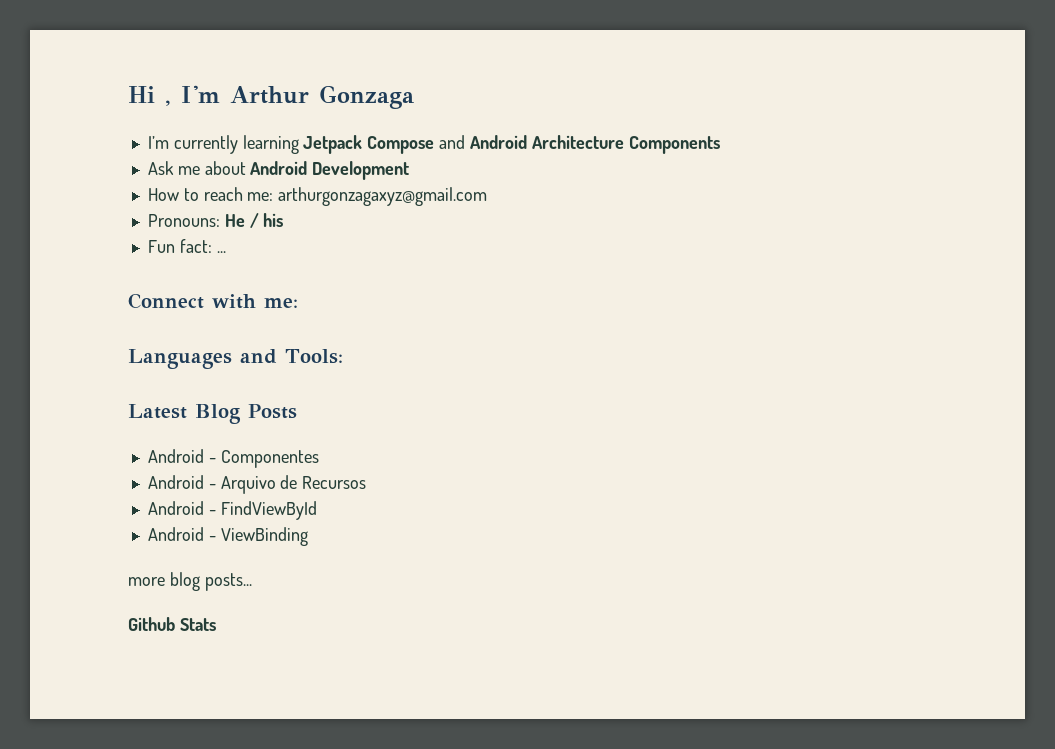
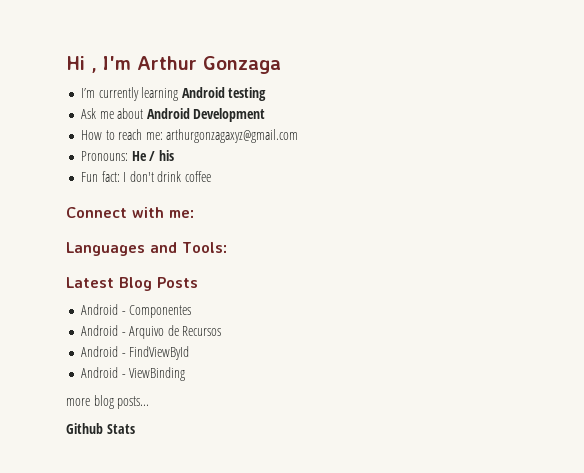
[303,135,720,154] Jetpack Compose and Android Architecture Components -> [181,87,267,101] Android testing
[216,251,226,253] ... -> [123,171,212,182] I don't drink coffee

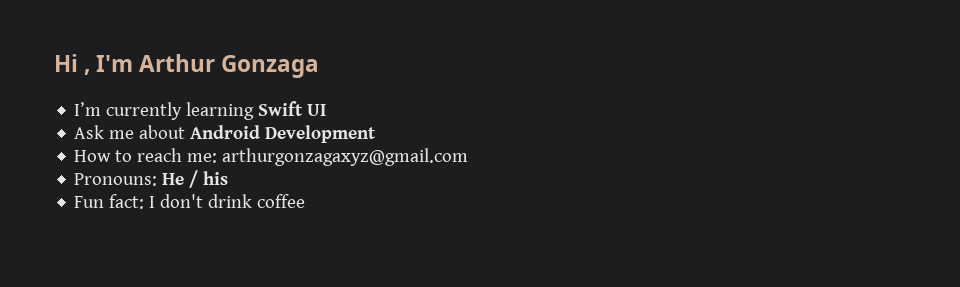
[181,87,267,101] Android testing -> [258,101,327,116] Swift UI
[66,207,194,218] [66,242,227,256] [66,277,198,291] [80,304,192,318] [80,325,222,339] [80,346,190,360] [80,367,186,381] [66,395,150,409] [66,423,135,434] // Connect with me: // Languages and Tools: // Latest Blog Posts // Android - Componentes // Android - Arquivo de Recursos // Android - FindViewById // Android - ViewBinding // more blog posts... // Github Stats -> (306, 201) none

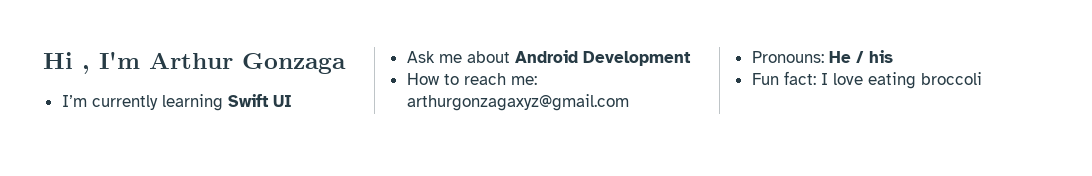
[160,194,306,208] don't drink coffee -> [832,72,982,89] love eating broccoli

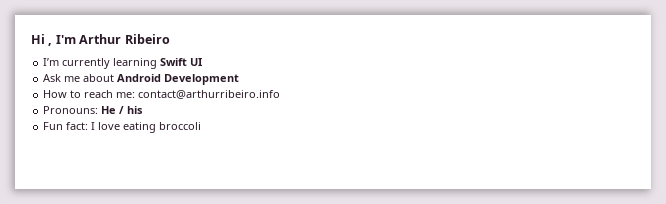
[242,53,346,74] Gonzaga -> [124,34,170,44] Ribeiro
[406,94,629,111] arthurgonzagaxyz@gmail.com -> [138,90,281,99] contact@arthurribeiro.info

